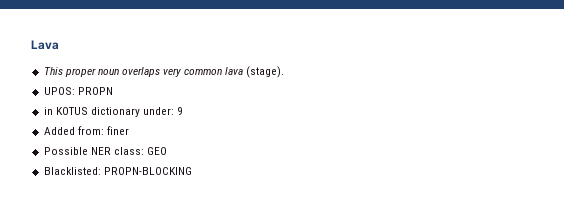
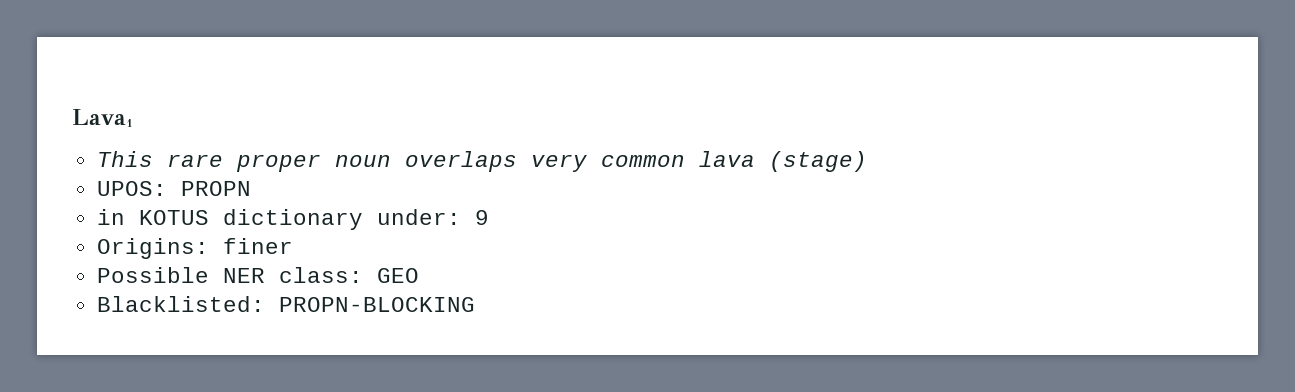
[31,40,59,50] Lava -> [72,109,133,127] Lava₁
(63, 71) none -> [166,154,223,167] rare
[246,66,285,78] (stage). -> [768,151,867,172] (stage)
[43,126,104,135] Added from: -> [96,238,209,259] Origins:

